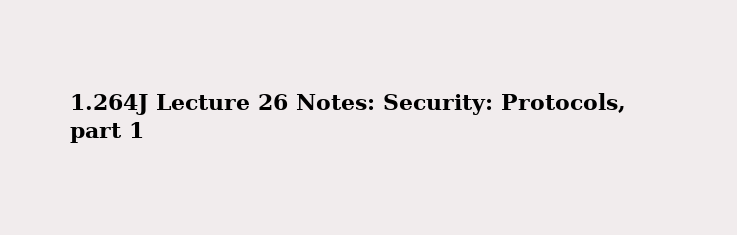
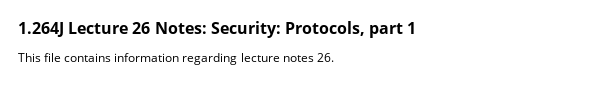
(144, 130) none -> [18,53,334,65] // This file contains information regarding lecture notes 26.

